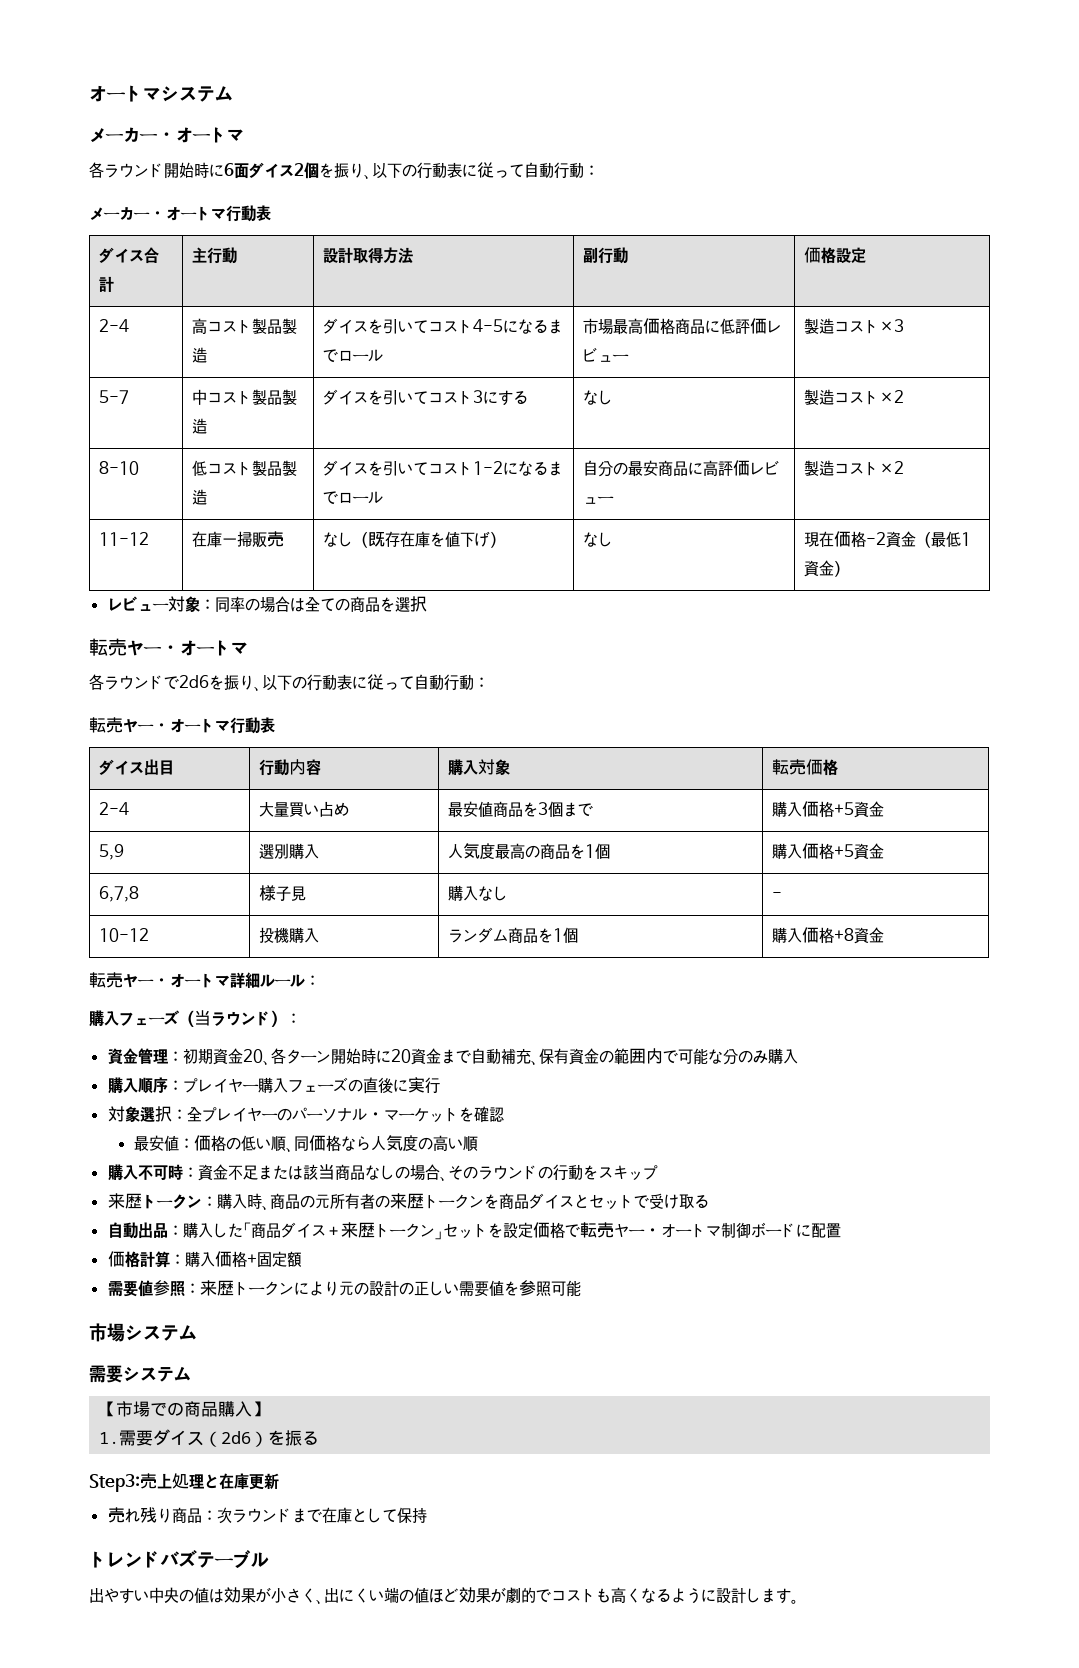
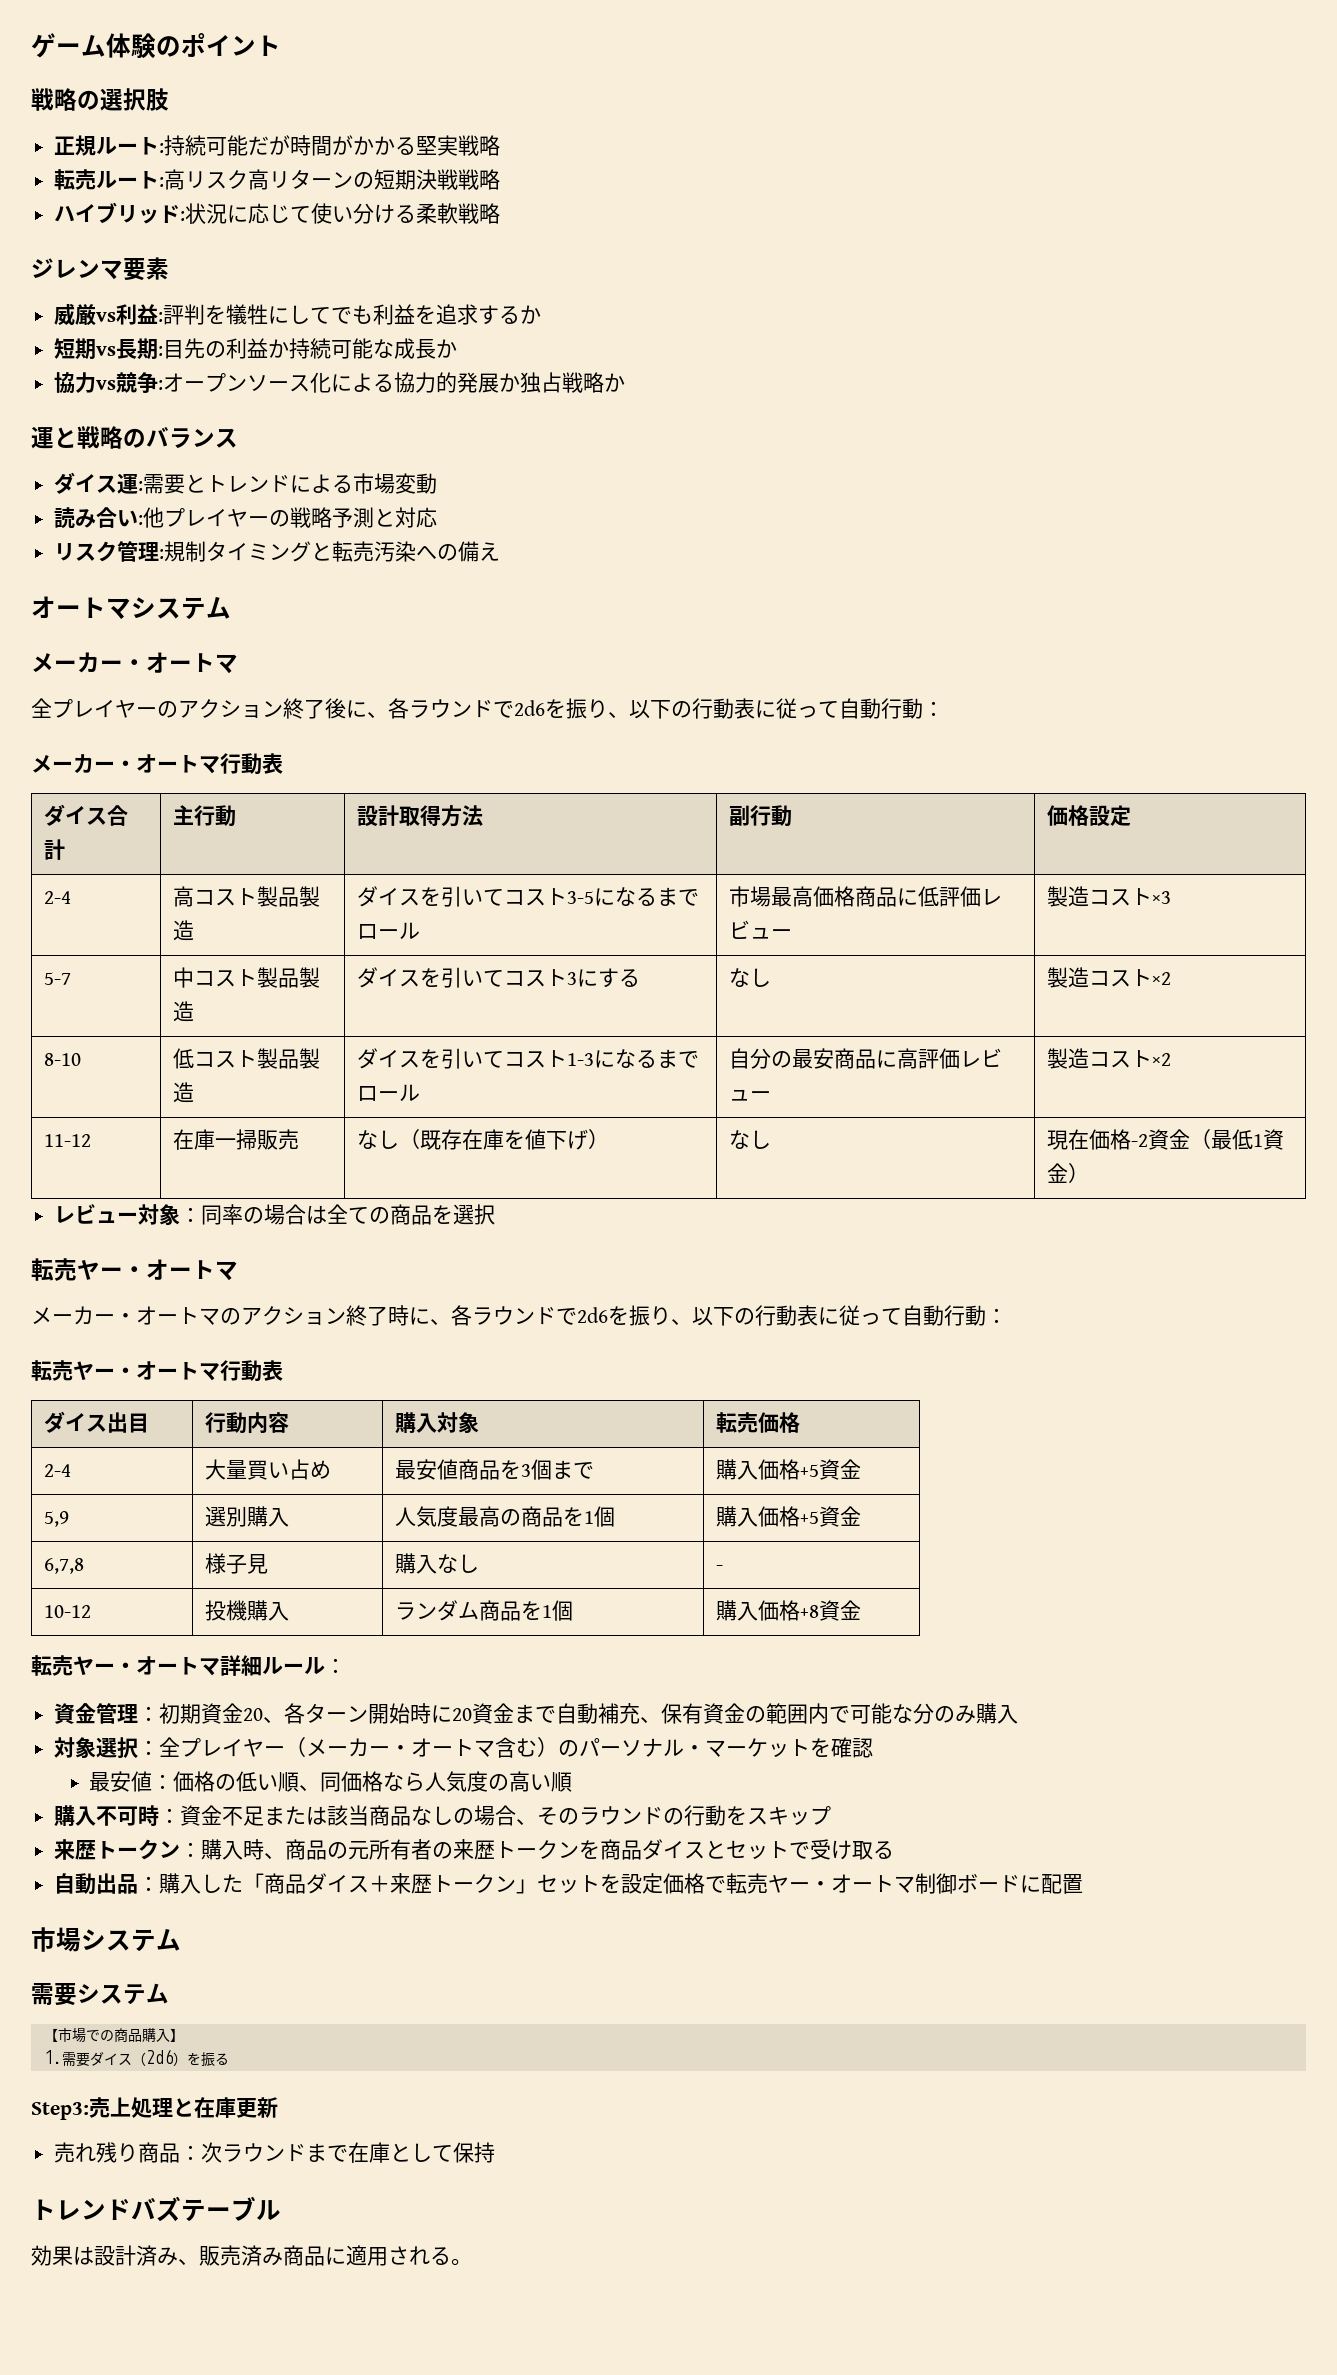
(89, 93) none -> [31,33,281,59] [31,88,169,111] [54,135,501,156] [54,169,501,190] [54,202,501,224] [31,257,169,281] [54,303,542,326] [54,338,458,360] [54,372,626,393] [31,426,238,449] [54,472,438,494] [54,507,438,529] [54,541,501,562] ゲーム体験のポイント // 戦略の選択肢 // 正規ルート:持続可能だが時間がかかる堅実戦略 // 転売ルート:高リスク高リターンの短期決戦戦略 // ハイブリッド:状況に応じて使い分ける柔軟戦略 // ジレンマ要素 // 威厳vs利益:評判を犠牲にしてでも利益を追求するか // 短期vs長期:目先の利益か持続可能な成長か // 協力vs競争:オープンソース化による協力的発展か独占戦略か // 運と戦略のバランス // ダイス運:需要とトレンドによる市場変動 // 読み合い:他プレイヤーの戦略予測と対応 // リスク管理:規制タイミングと転売汚染への備え //
[89,162,319,179] 各ラウンド開始時に6面ダイス2個 -> [31,698,545,719] 全プレイヤーのアクション終了後に、各ラウンドで2d6
[473,319,504,332] 4-5 -> [567,891,595,904] 3-5
[473,461,504,475] 1-2 -> [567,1053,595,1066] 1-3
(248, 648) none -> [31,1305,451,1326] メーカー・オートマのアクション終了時に、
[89,1010,301,1027] // 購入フェーズ（当ラウンド）： -> (346, 1665) none
[107,1077,440,1094] // 購入順序：プレイヤー購入フェーズの直後に実行 -> (1019, 1714) none
(278, 1116) none -> [285,1737,559,1758] （メーカー・オートマ含む）
[107,1251,302,1268] [107,1280,581,1297] // 価格計算：購入価格+固定額 // 需要値参照：来歴トークンにより元の設計の正しい需要値を参照可能 -> (1084, 1884) none
[89,1587,791,1605] 出やすい中央の値は効果が小さく、出にくい端の値ほど効果が劇的でコストも高くなるように設計します -> [31,2245,451,2266] 効果は設計済み、販売済み商品に適用される

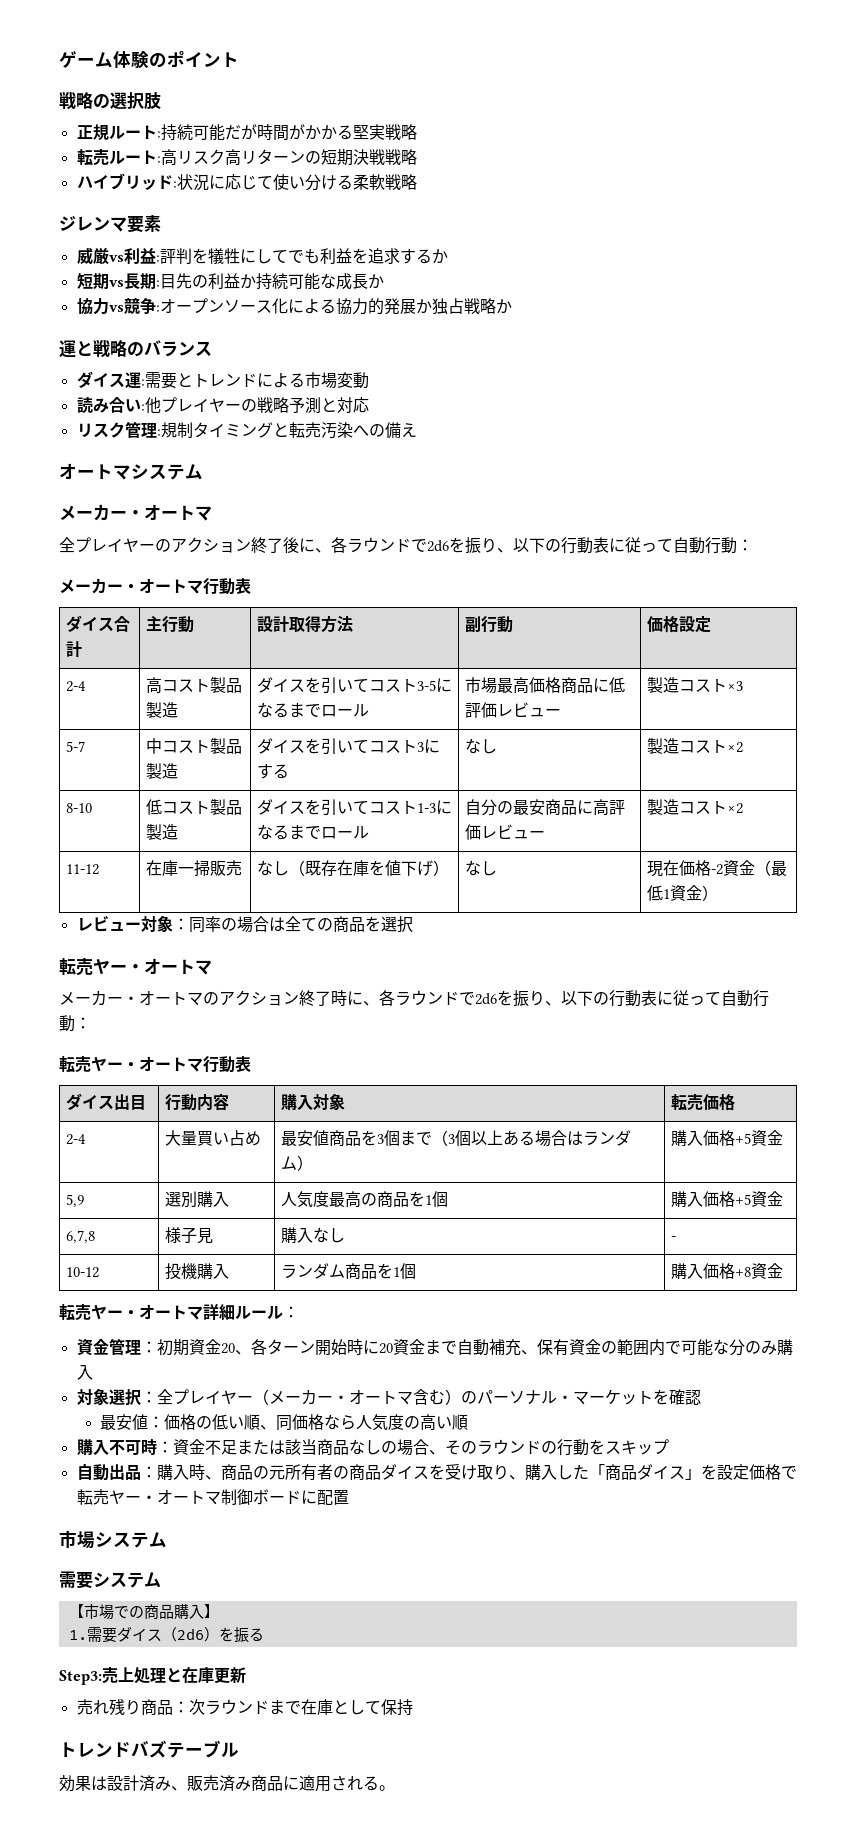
(595, 1470) none -> [431,1130,631,1147] [280,1155,313,1171] （3個以上ある場合はランダム）
[54,1839,181,1860] 来歴トークン -> [76,1463,141,1481] 自動出品
[453,1839,895,1860] [54,1873,160,1895] 来歴トークンを商品ダイスとセットで受け取る // 自動出品： -> [348,1464,525,1480] 商品ダイスを受け取り、
[369,1873,601,1894] ＋来歴トークン」セット -> [684,1468,701,1480] 」

